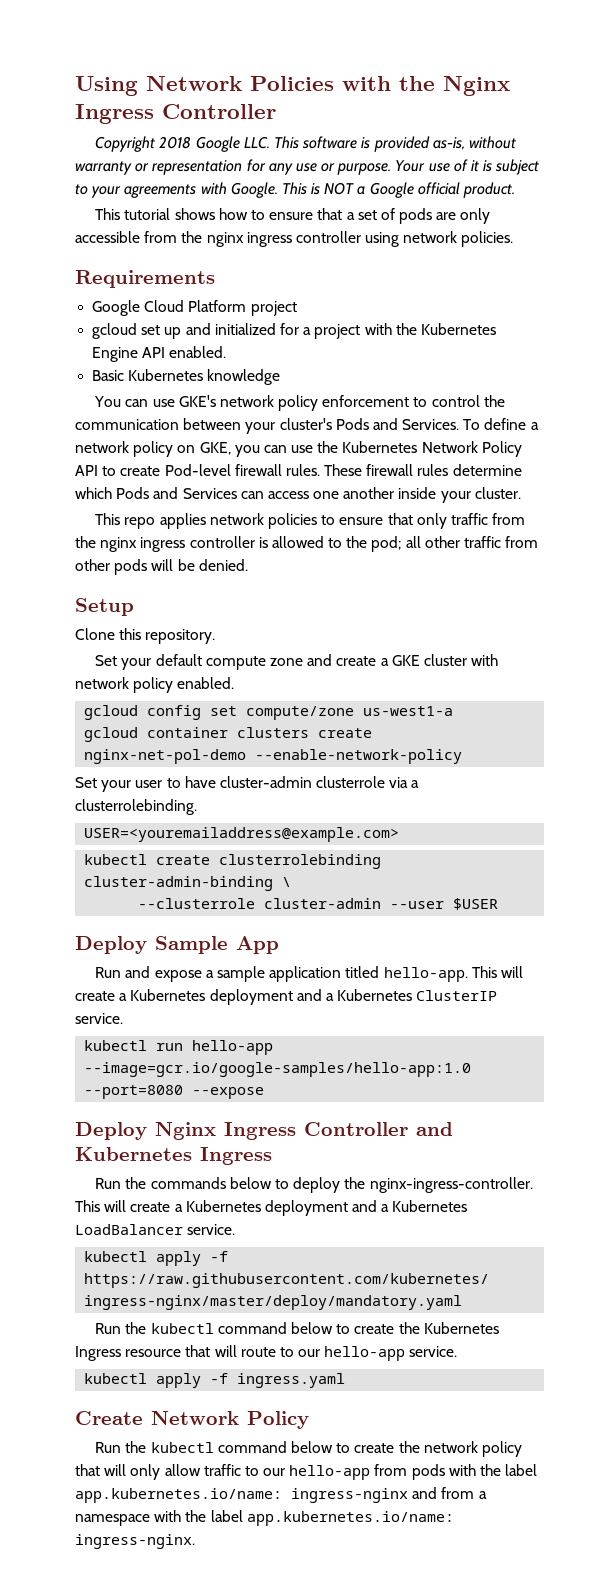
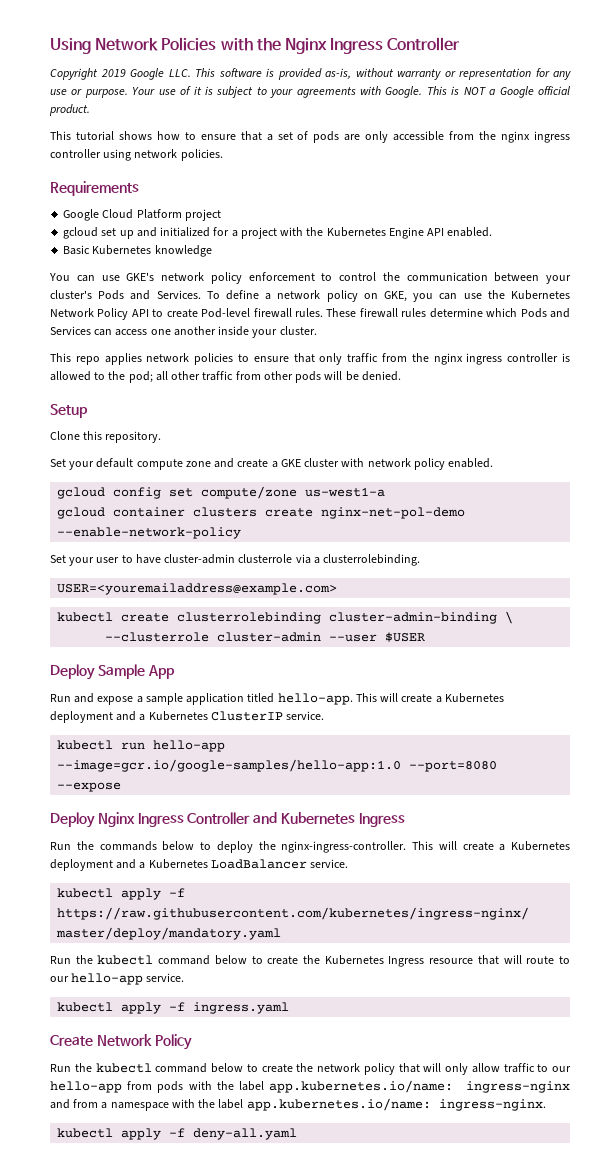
[159,136,192,149] 2018 -> [100,69,126,77] 2019
(195, 1541) none -> [57,1128,298,1140] // kubectl apply -f deny-all.yaml

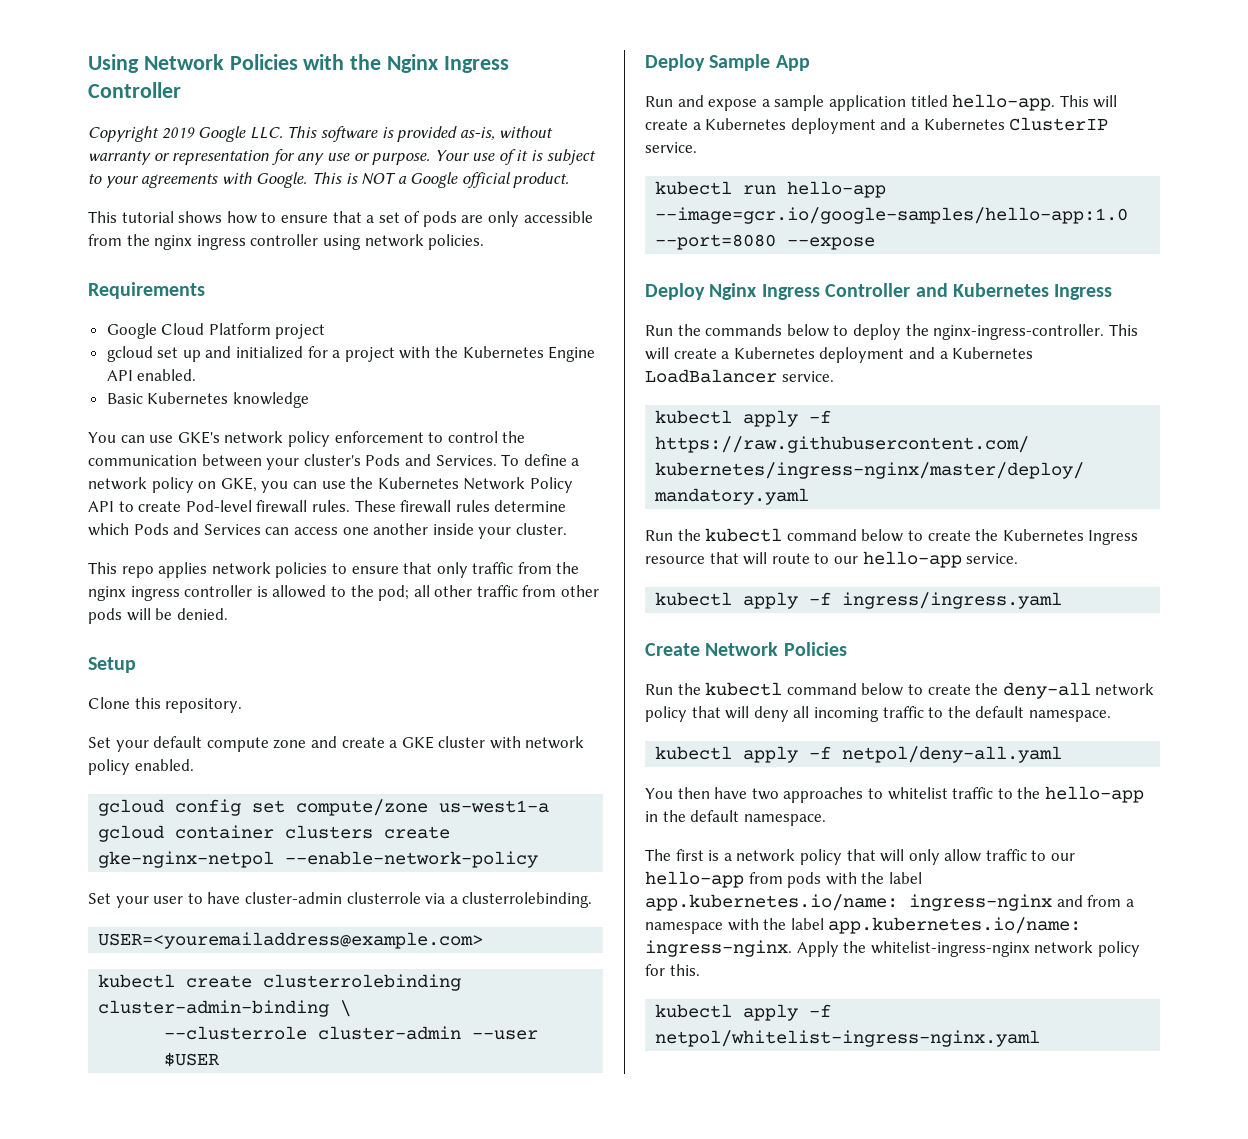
[321,507,466,519] nginx-net-pol-demo -> [98,851,275,868] gke-nginx-netpol
[193,1002,290,1014] ingress.yaml -> [842,592,1063,609] ingress/ingress.yaml
[154,1034,192,1050] [50,1063,314,1073] Policy // Run the kubectl command below to create the -> [783,642,847,656] [645,682,1155,699] [645,706,1111,722] [655,746,1063,763] [645,786,1144,803] [645,810,826,826] [645,849,732,861] Policies // Run the kubectl command below to create the deny-all network policy that will deny all incoming traffic to the default namespace. // kubectl apply -f netpol/deny-all.yaml // You then have two approaches to whitelist traffic to the hello-app in the default namespace. // The first is a
[57,1128,298,1140] // kubectl apply -f deny-all.yaml -> [796,941,1140,957] [645,964,700,976] [655,1004,832,1021] [655,1030,1041,1047] Apply the whitelist-ingress-nginx network policy for this. // kubectl apply -f netpol/whitelist-ingress-nginx.yaml

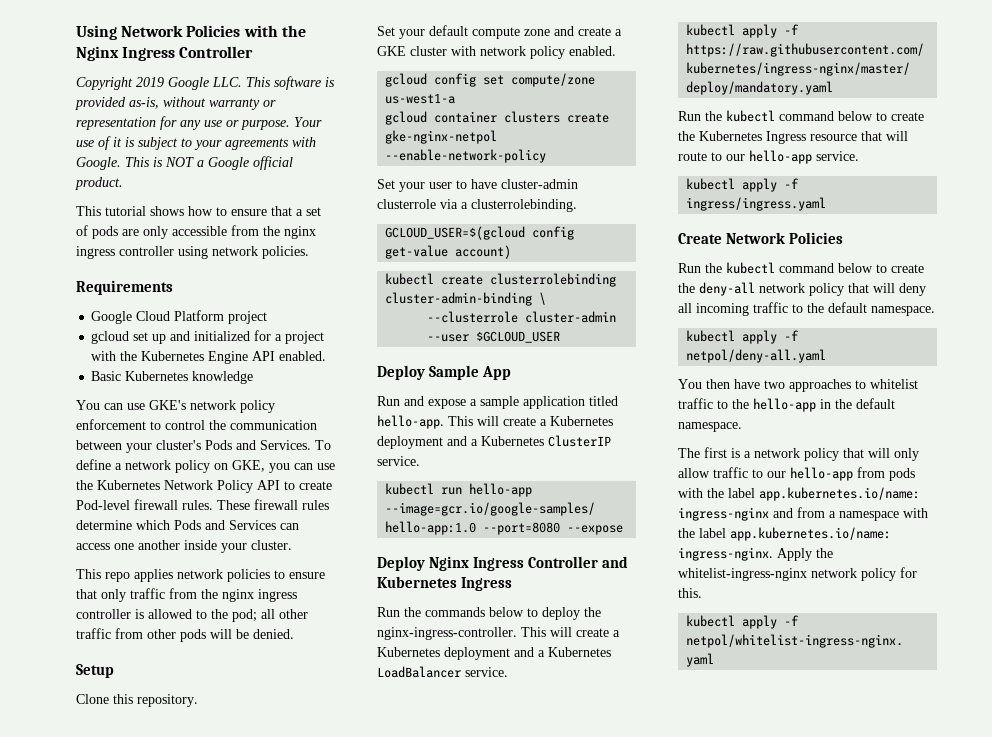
[98,932,484,949] USER=<youremailaddress@example.com> -> [385,226,575,240] [385,245,512,259] GCLOUD_USER=$(gcloud config get-value account)
[164,1052,221,1067] $USER -> [476,331,561,343] $GCLOUD_USER

